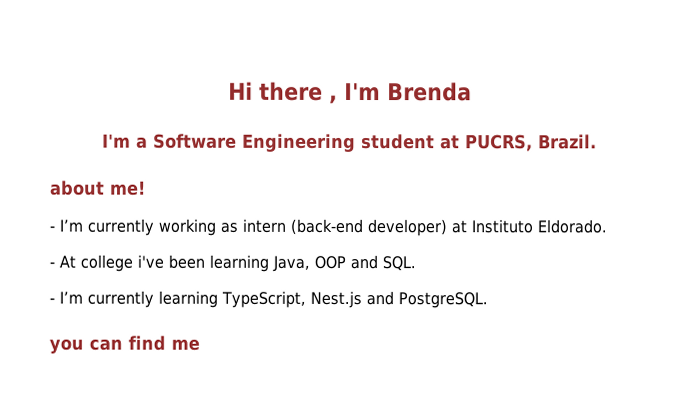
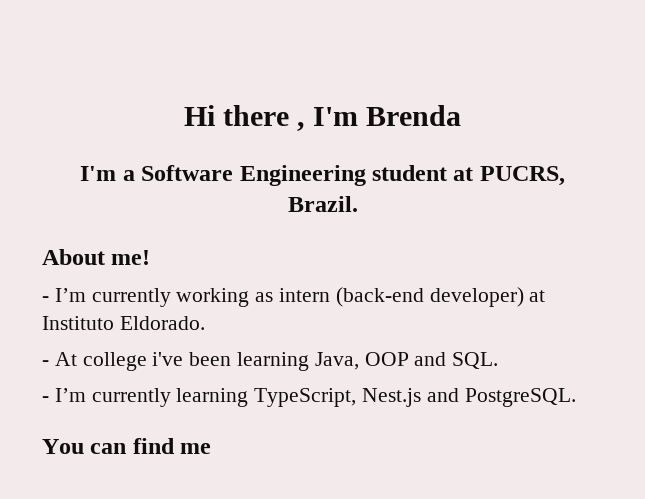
[50,180,105,196] about -> [42,249,105,265] About
[49,338,84,354] you -> [42,439,84,454] You

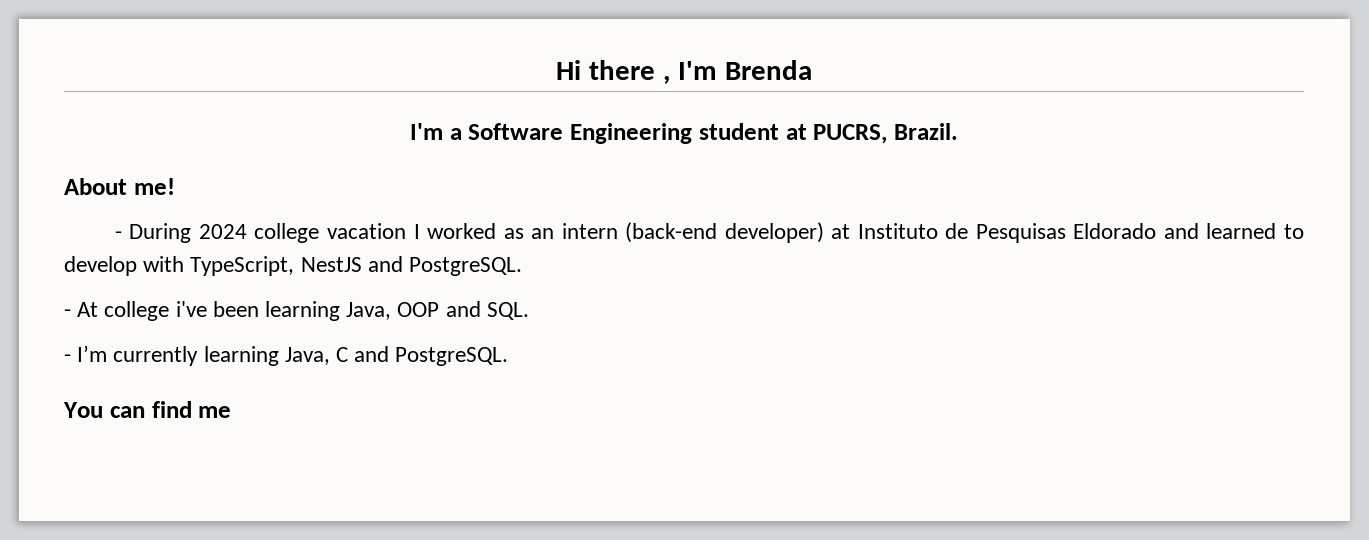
[54,288,274,307] I’m currently working as -> [129,223,555,243] During 2024 college vacation I worked as an
[119,316,205,330] Eldorado. -> [945,223,1304,243] [64,256,523,276] de Pesquisas Eldorado and learned to develop with TypeScript, NestJS and PostgreSQL.
[254,388,422,407] TypeScript, Nest.js -> [284,347,349,365] Java, C

